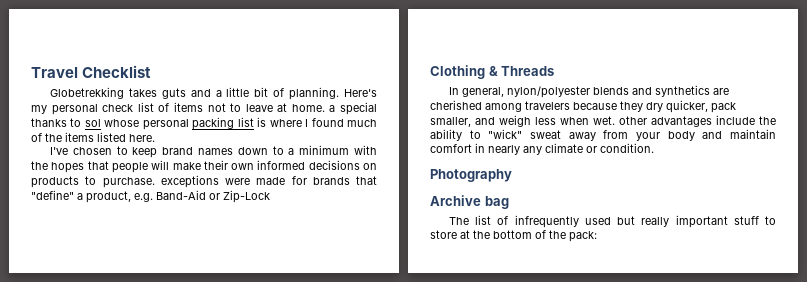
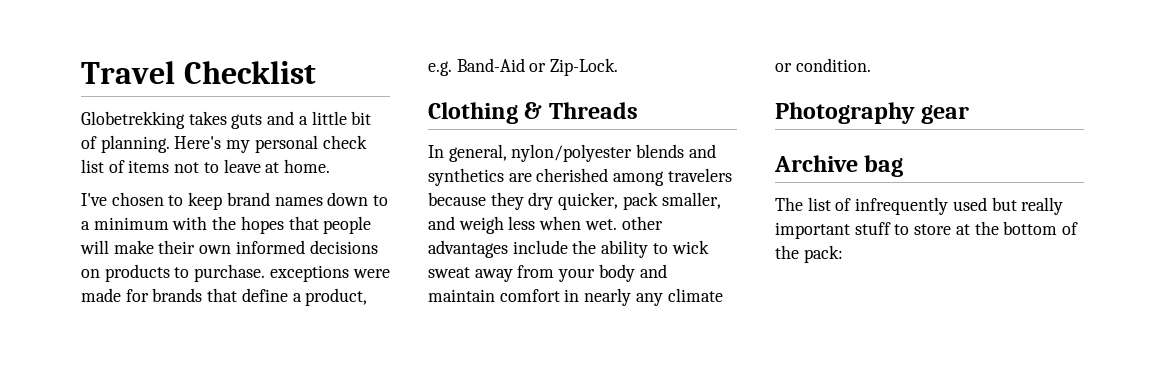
[329,102,377,115] [31,117,377,130] [31,132,155,142] a special thanks to sol whose personal packing list is where I found much of the items listed here. -> (331, 166) none
[31,190,74,200] "define" -> [241,288,288,302] define
[223,190,270,203] Zip-Lock -> [550,58,619,76] Zip-Lock.
[488,129,523,139] "wick" -> [671,240,709,254] wick
(512, 175) none -> [921,105,970,124] gear

